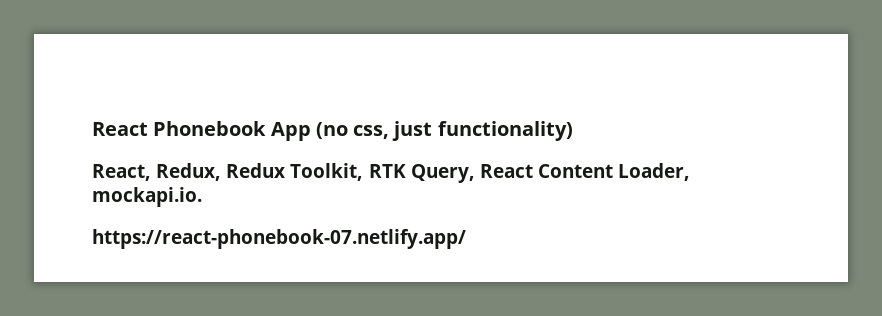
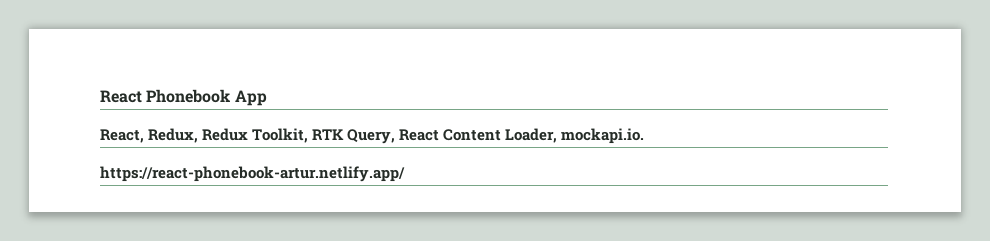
[315,121,573,141] (no css, just functionality) -> (267, 98) none
[92,229,466,249] https://react-phonebook-07.netlify.app/ -> [100,166,405,182] https://react-phonebook-artur.netlify.app/

